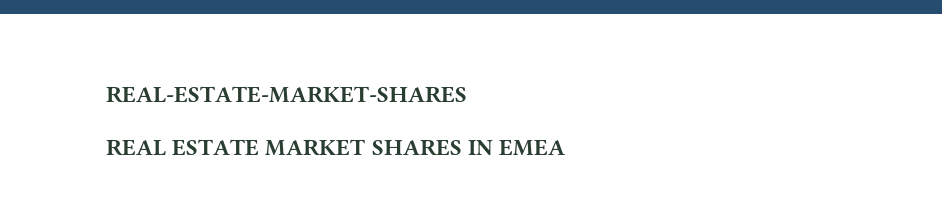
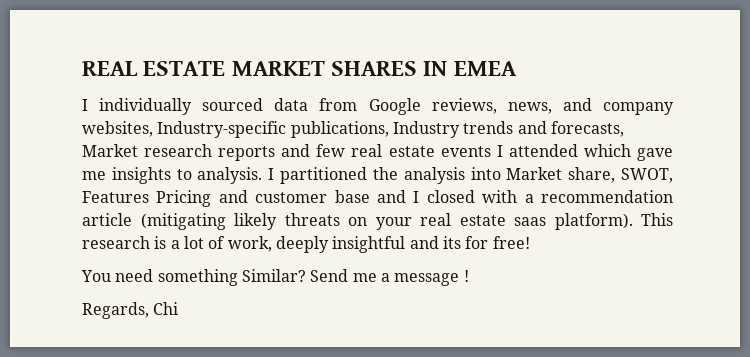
[106,86,467,103] REAL-ESTATE-MARKET-SHARES // -> (82, 68) none
(566, 147) none -> [82,98,674,115] [82,121,624,138] [82,144,673,161] [82,167,673,184] [82,190,673,207] [82,213,673,230] [82,236,530,253] [81,269,469,286] [82,302,179,319] // I individually sourced data from Google reviews, news, and company websites, Industry-specific publications, Industry trends and forecasts, Market research reports and few real estate events I attended which gave me insights to analysis. I partitioned the analysis into Market share, SWOT, Features Pricing and customer base and I closed with a recommendation article (mitigating likely threats on your real estate saas platform). This research is a lot of work, deeply insightful and its for free! // You need something Similar? Send me a message ! // Regards, Chi

